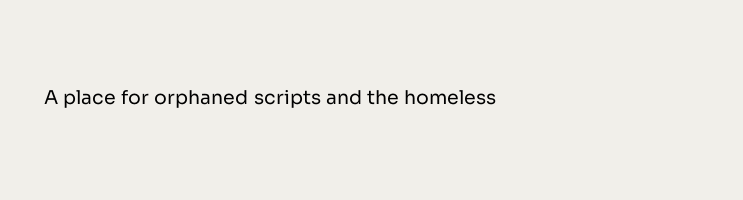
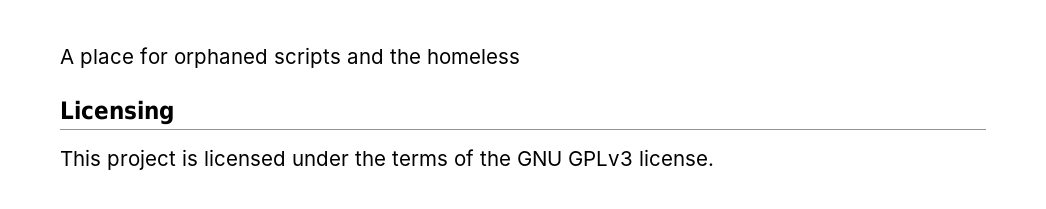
(496, 97) none -> [60,100,174,125] [60,149,714,170] // Licensing // This project is licensed under the terms of the GNU GPLv3 license.

